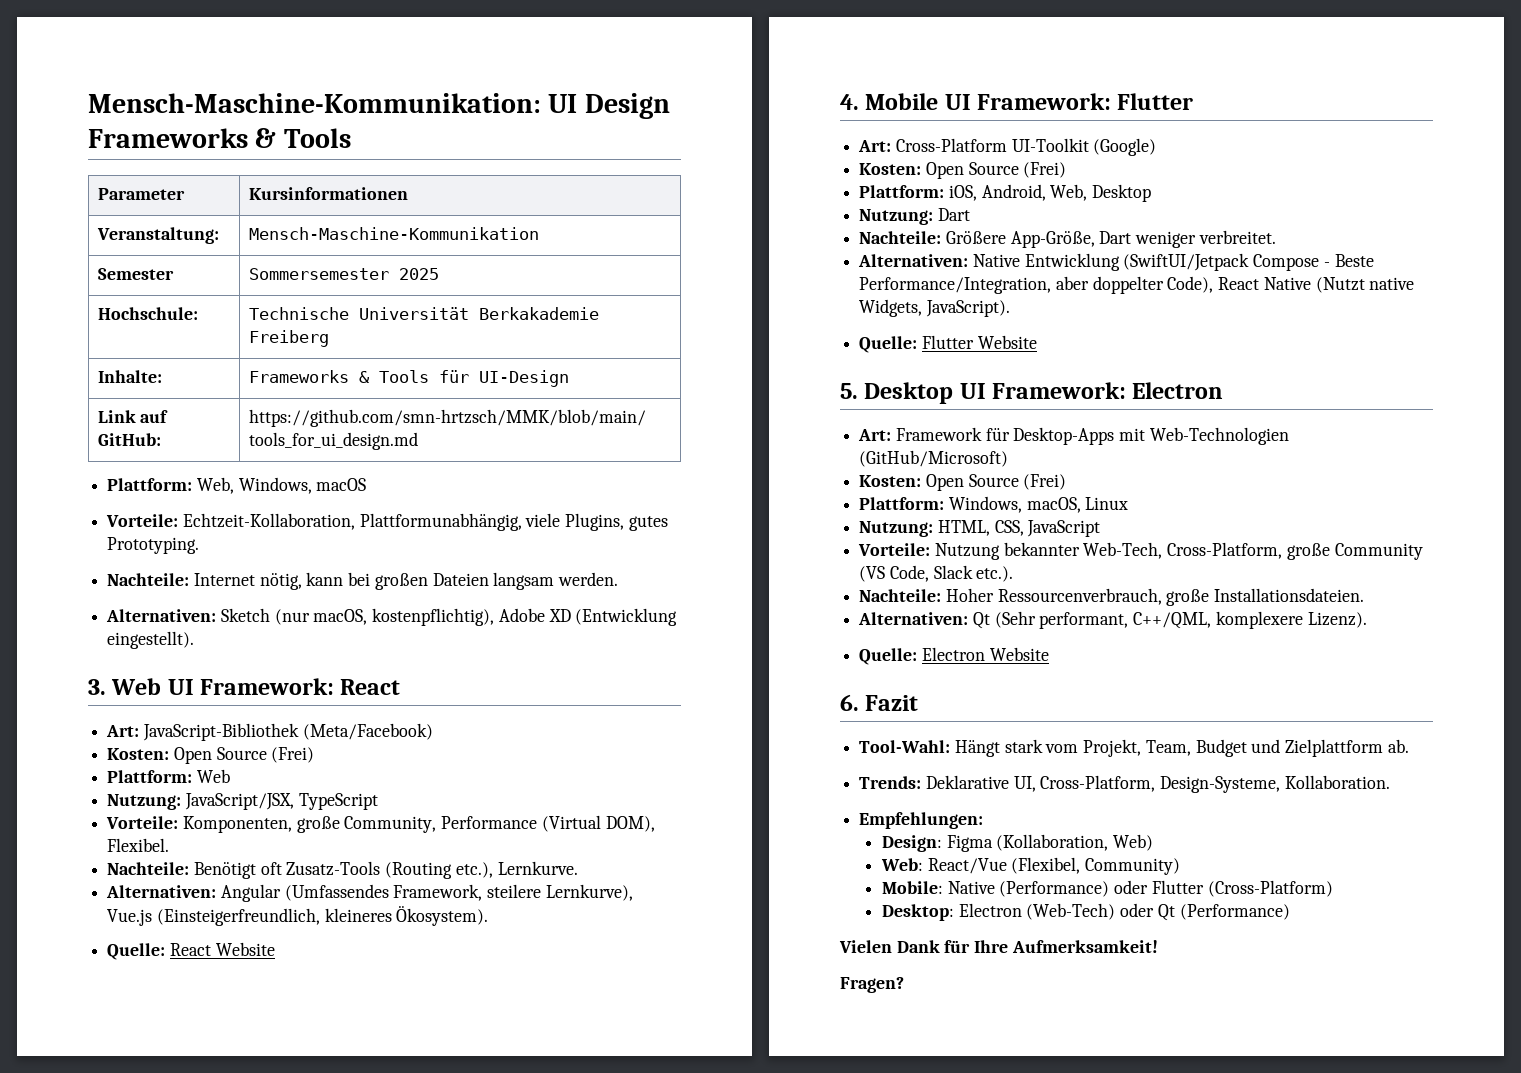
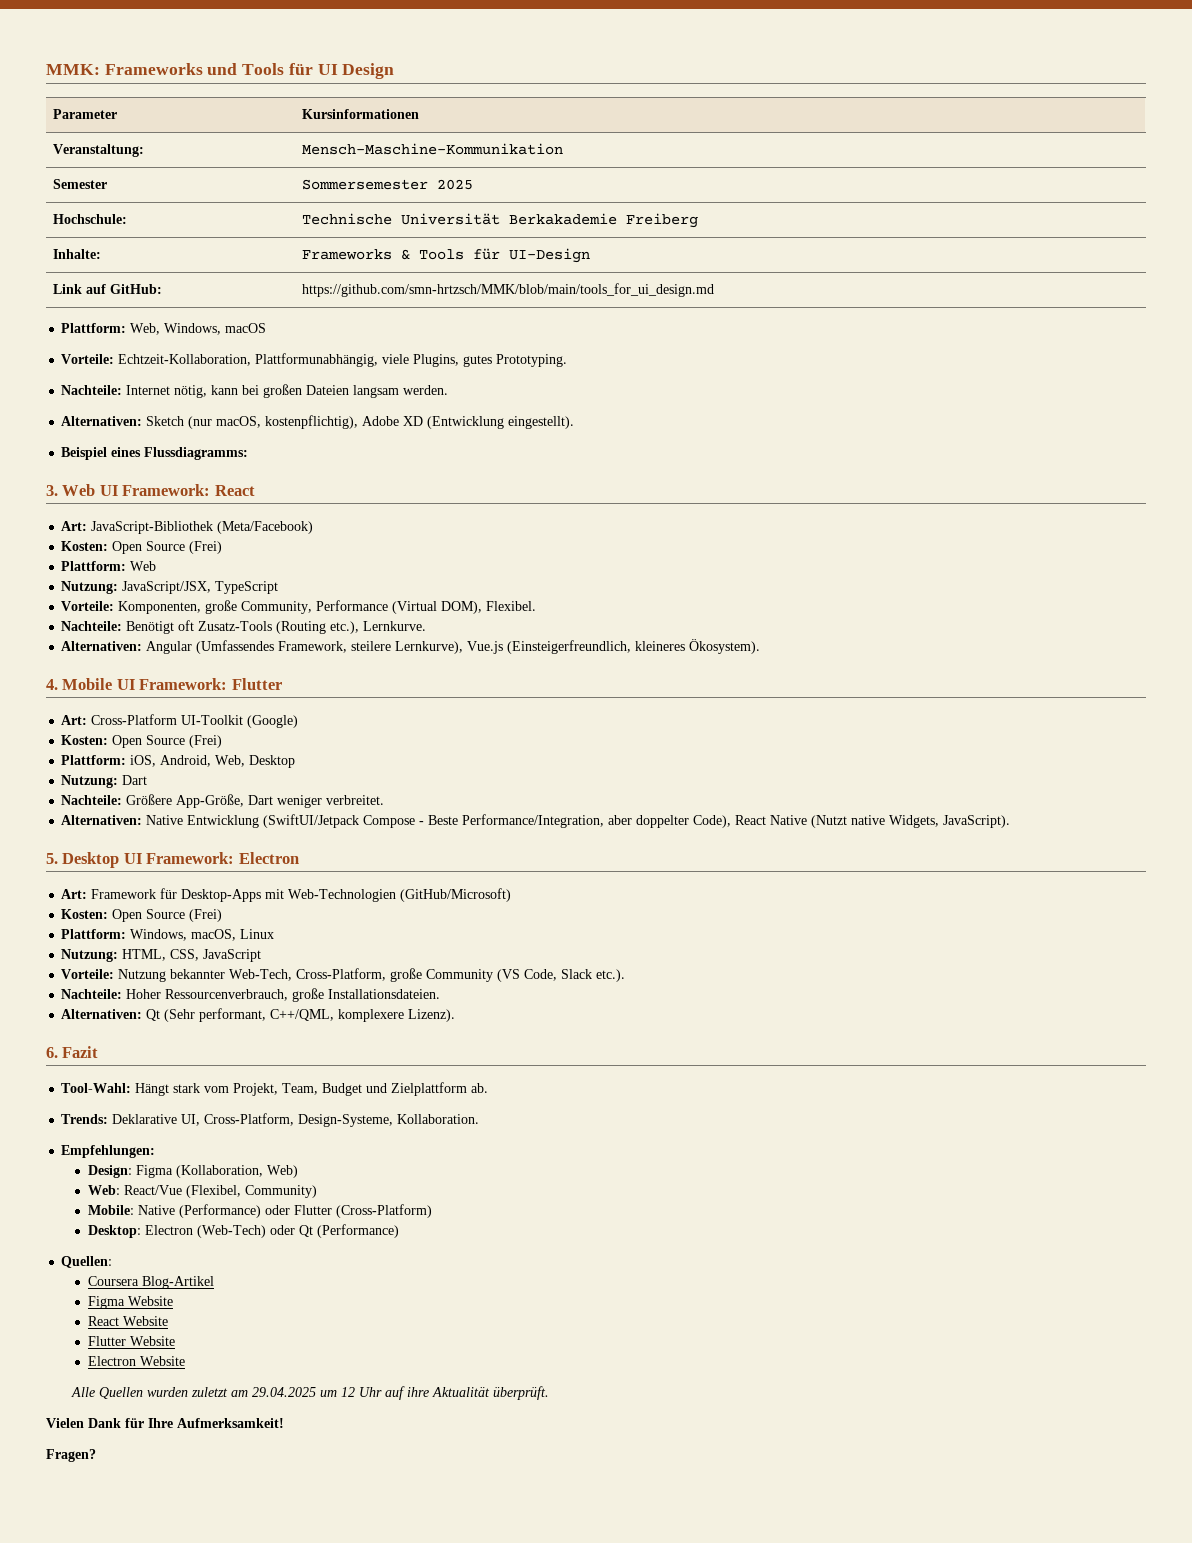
[88,93,541,113] Mensch-Maschine-Kommunikation: -> [46,63,313,75] MMK: Frameworks und Tools für
[88,128,351,148] Frameworks & Tools -> (395, 71) none
(195, 640) none -> [61,447,249,460] // Beispiel eines Flussdiagramms:
[107,942,275,960] // Quelle: React Website -> (761, 646) none
[859,335,1037,353] // Quelle: Flutter Website -> (1011, 821) none
[859,647,1049,665] // Quelle: Electron Website -> (456, 1015) none
(1290, 912) none -> [61,1256,113,1268] [87,1276,214,1289] [87,1296,173,1309] [87,1316,168,1326] [87,1336,175,1346] [87,1356,185,1366] [71,1386,550,1400] // Quellen: // Coursera Blog-Artikel // Figma Website // React Website // Flutter Website // Electron Website // Alle Quellen wurden zuletzt am 29.04.2025 um 12 Uhr auf ihre Aktualität überprüft.

